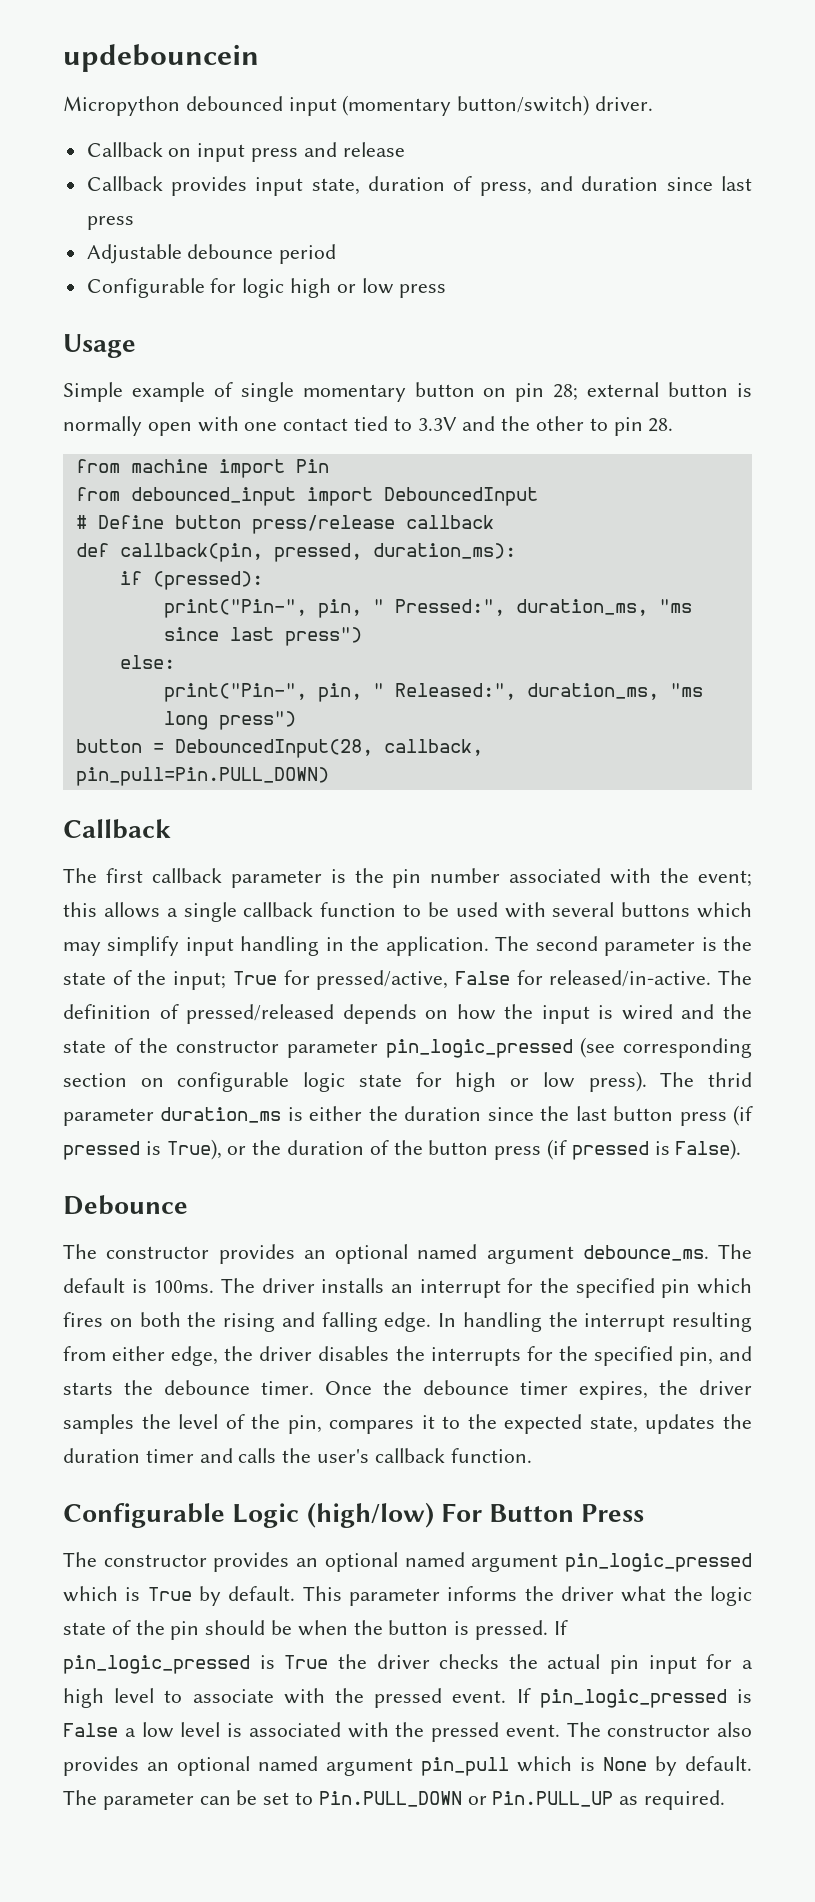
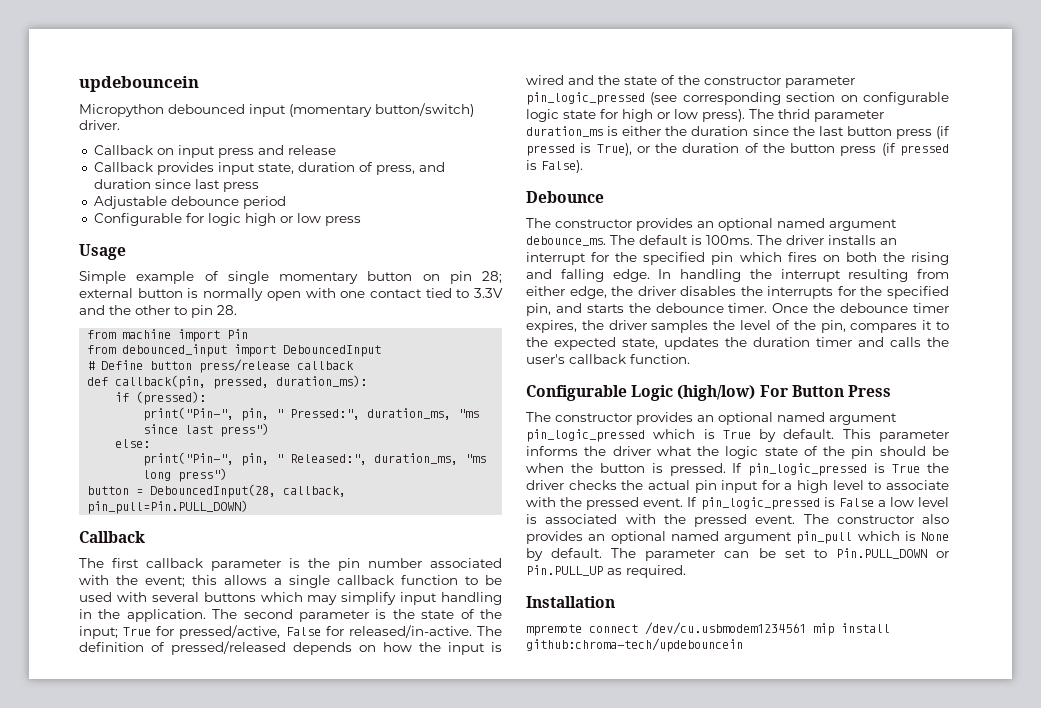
(726, 1800) none -> [526,596,615,608] [526,622,890,636] [526,638,743,652] // Installation // mpremote connect /dev/cu.usbmodem1234561 mip install github:chroma-tech/updebouncein

